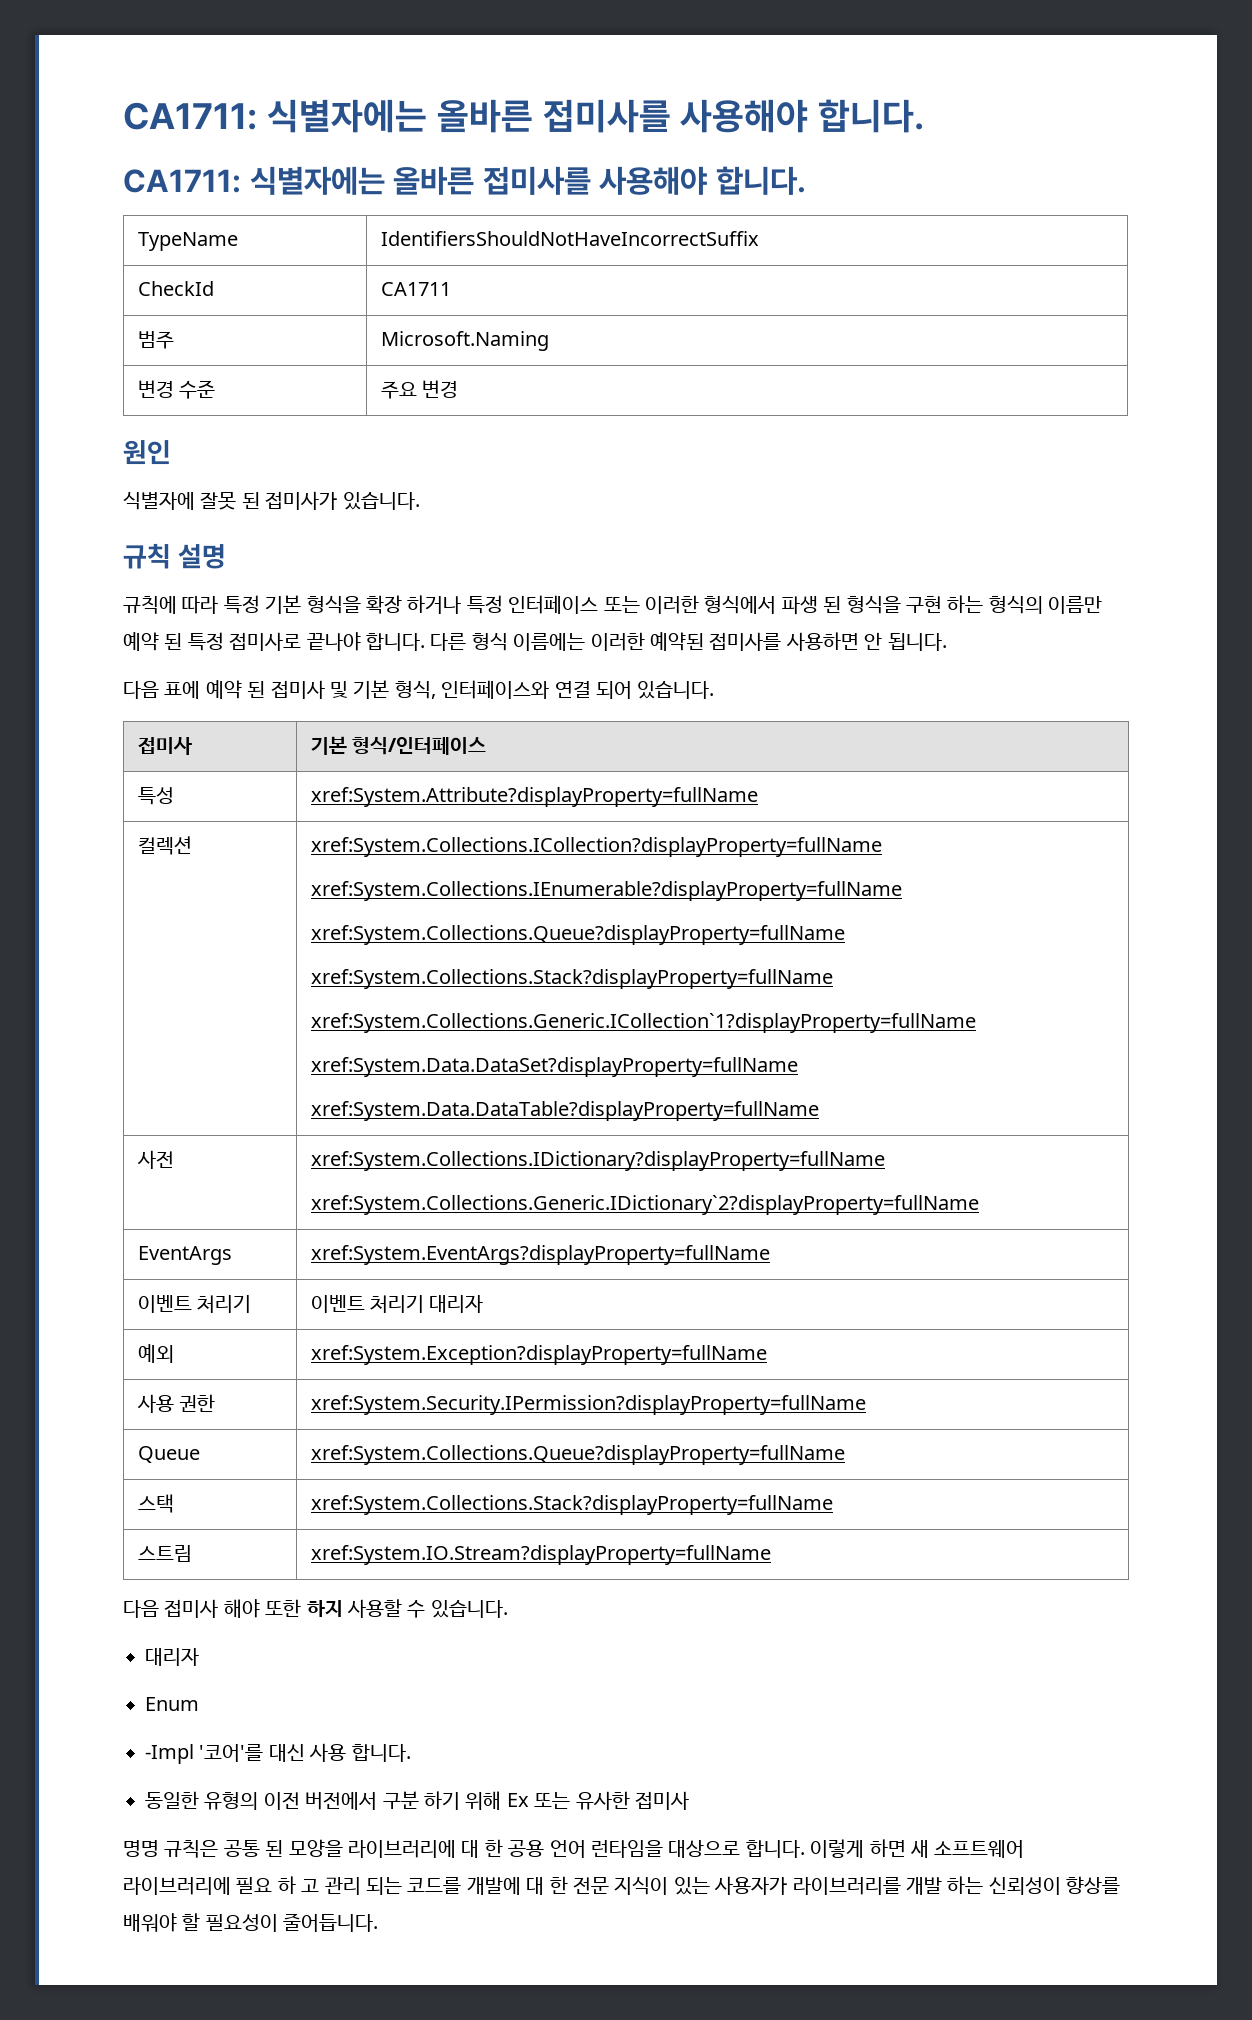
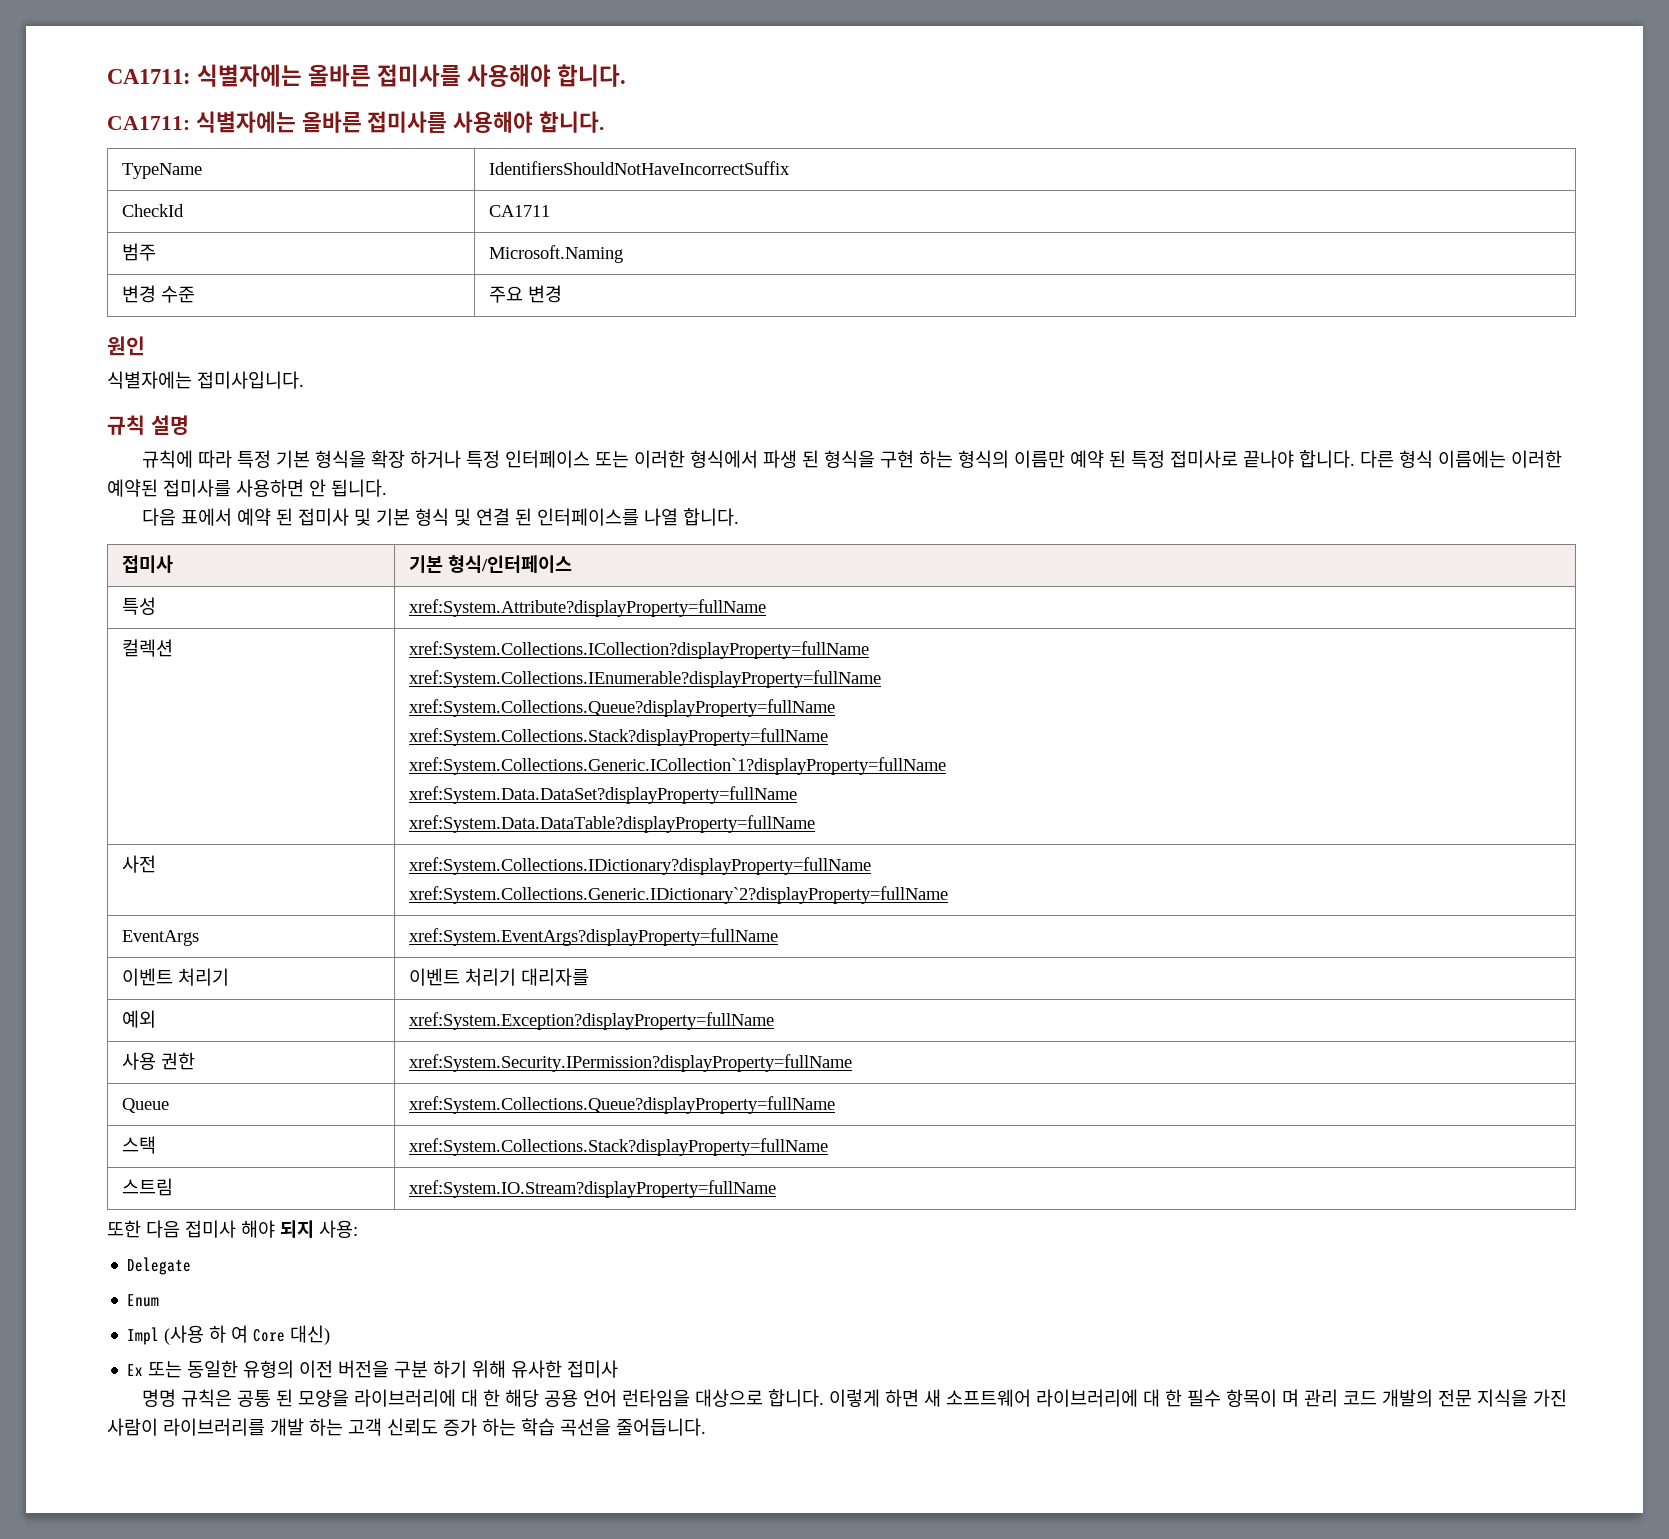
[123,491,420,510] 식별자에 잘못 된 접미사가 있습니다. -> [107,371,304,389] 식별자에는 접미사입니다.
[164,681,201,699] 표에 -> [181,508,233,526] 표에서
[394,680,715,699] 형식, 인터페이스와 연결 되어 있습니다. -> [415,508,740,526] 형식 및 연결 된 인터페이스를 나열 합니다.
[429,1295,484,1313] 대리자 -> [520,968,589,986] 대리자를
(771, 1555) none -> [107,1220,141,1238] 또한
[265,1599,508,1618] [145,1648,199,1666] [145,1697,199,1711] [145,1743,411,1764] 또한 하지 사용할 수 있습니다. // 대리자 // Enum // -Impl '코어'를 대신 사용 합니다. // -> [280,1220,358,1238] [127,1257,192,1275] [127,1294,160,1307] [127,1325,331,1345] [127,1361,183,1378] 되지 사용: // Delegate // Enum // Impl (사용 하 여 Core 대신) // Ex 또는
[305,1792,378,1810] 버전에서 -> [338,1360,390,1378] 버전을
[506,1792,571,1809] Ex 또는 -> (507, 1369) none
(503, 1848) none -> [505,1389,540,1407] 해당
[236,1876,1121,1895] [123,1913,278,1932] 필요 하 고 관리 되는 코드를 개발에 대 한 전문 지식이 있는 사용자가 라이브러리를 개발 하는 신뢰성이 향상를 배워야 할 필요성이 -> [1143,1389,1568,1407] [107,1418,611,1436] 대 한 필수 항목이 며 관리 코드 개발의 전문 지식을 가진 사람이 라이브러리를 개발 하는 고객 신뢰도 증가 하는 학습 곡선을

